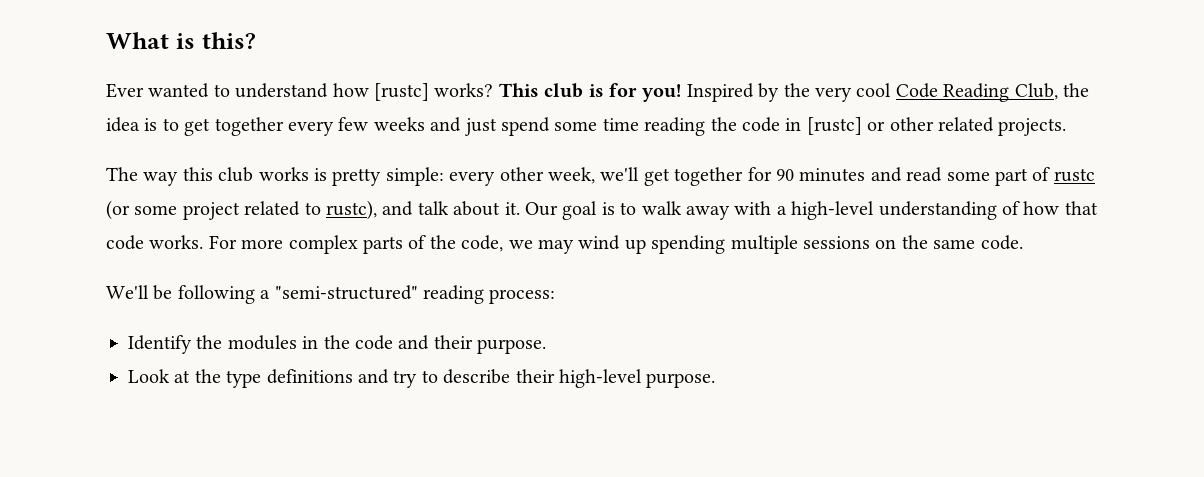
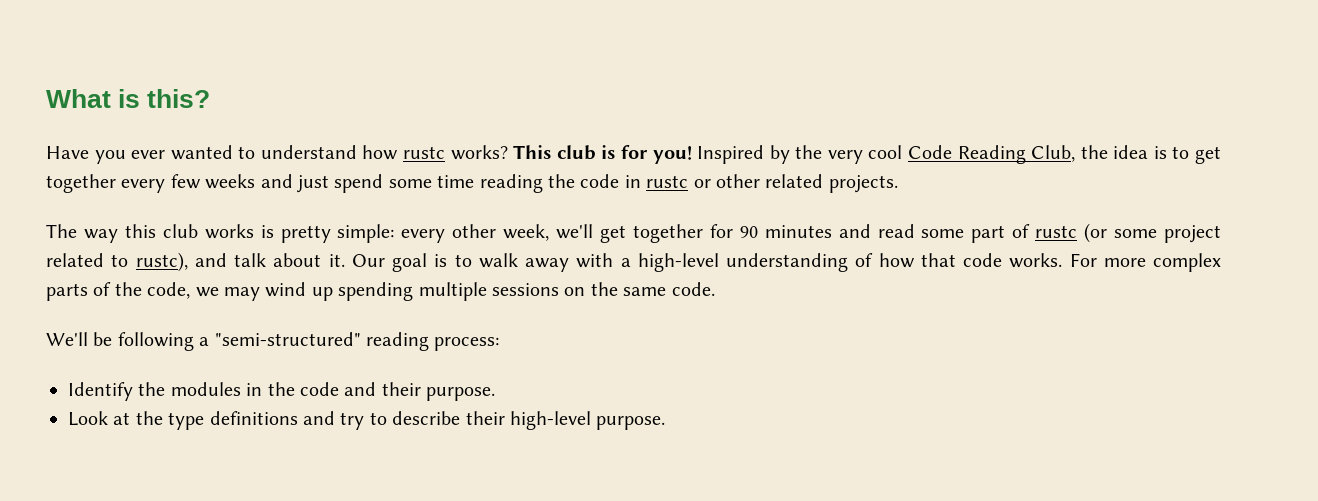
[106,83,144,98] Ever -> [46,146,166,164] Have you ever
[374,83,429,101] [rustc] -> [403,146,446,159] rustc
[806,117,862,135] [rustc] -> [646,175,689,188] rustc

